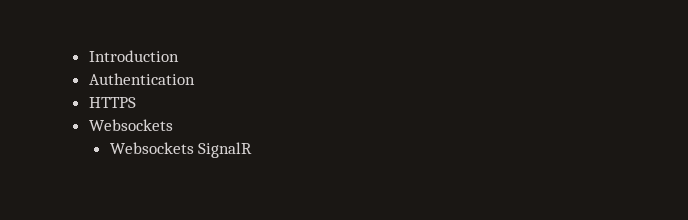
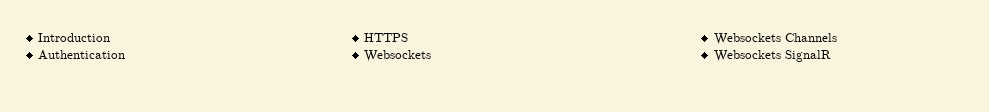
(173, 125) none -> [713,33,837,45] // Websockets Channels

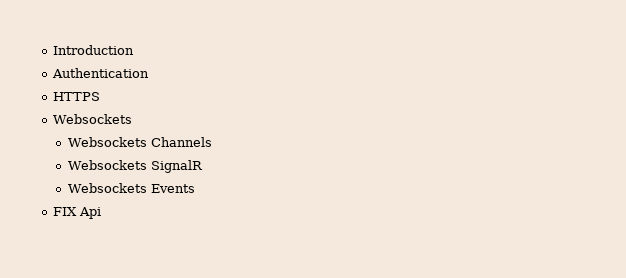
(831, 56) none -> [68,183,196,193] [53,207,102,219] // Websockets Events // FIX Api

